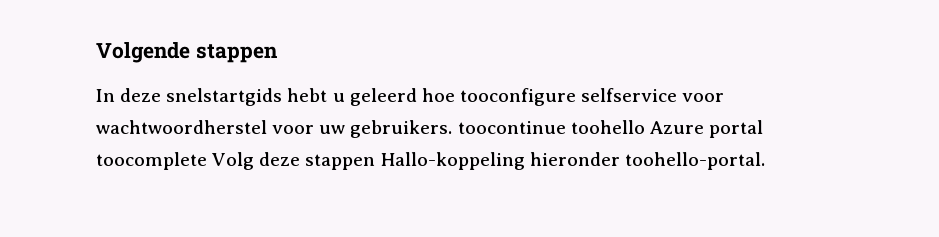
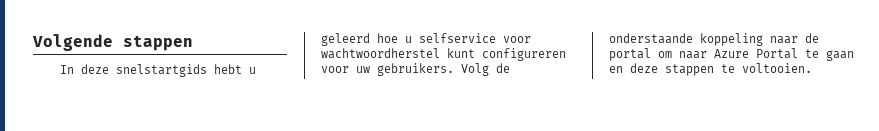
[459,88,576,106] tooconfigure -> [405,36,412,43] u
(267, 127) none -> [447,48,566,61] kunt configureren
[457,120,763,138] [96,152,765,170] toocontinue toohello Azure portal toocomplete Volg deze stappen Hallo-koppeling hieronder toohello-portal. -> [461,63,510,76] [609,33,819,46] [609,48,854,61] [609,63,812,76] Volg de onderstaande koppeling naar de portal om naar Azure Portal te gaan en deze stappen te voltooien.

